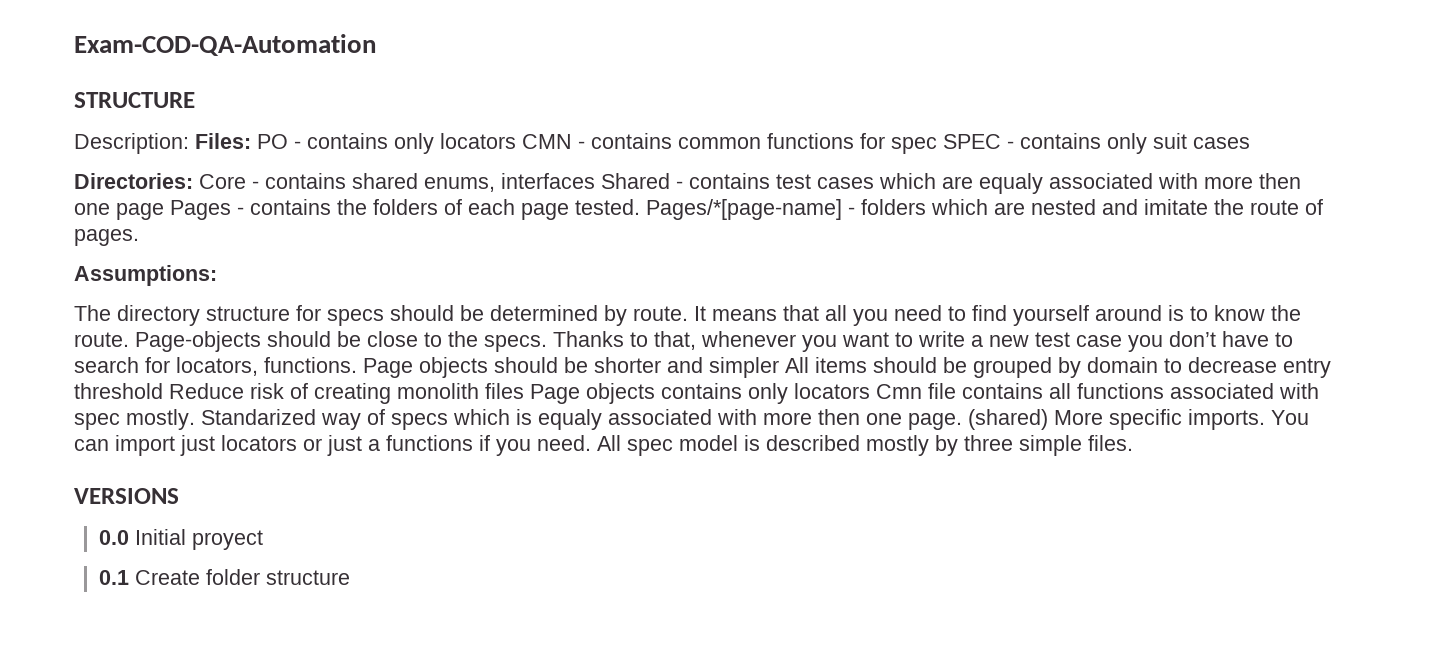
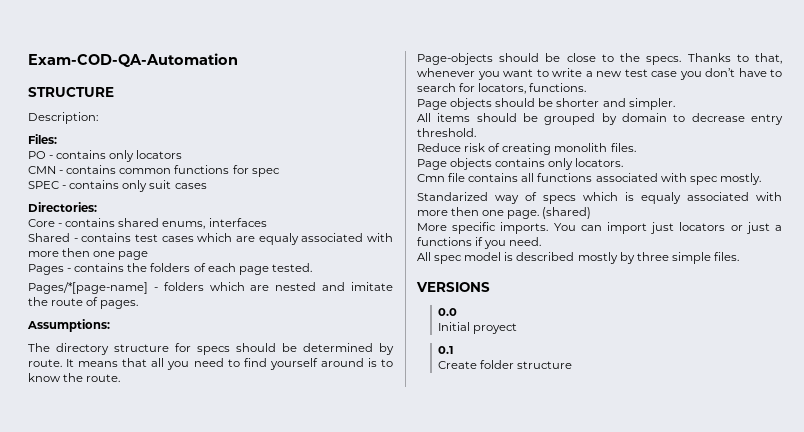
(189, 143) none -> (98, 118) //
(251, 141) none -> (57, 139) //
(516, 141) none -> (183, 154) //
(937, 145) none -> (280, 172) //
(193, 181) none -> (97, 207) //
(595, 181) none -> (267, 222) //
(164, 211) none -> (149, 255) //
(640, 207) none -> (312, 267) //
(129, 339) none -> (121, 378) //
(357, 365) none -> (587, 87) //
[709,357,779,378] simpler -> [628,98,675,110] simpler. //
[74,383,163,399] threshold -> [417,128,476,137] threshold. //
[485,383,524,399] files -> [610,143,636,152] files. //
[794,383,870,399] locators -> [575,158,624,167] locators. //
(195, 419) none -> (761, 179) //
(1048, 419) none -> (592, 213) //
(591, 443) none -> (542, 241) //
(129, 537) none -> (458, 312) //
(129, 577) none -> (455, 350) //

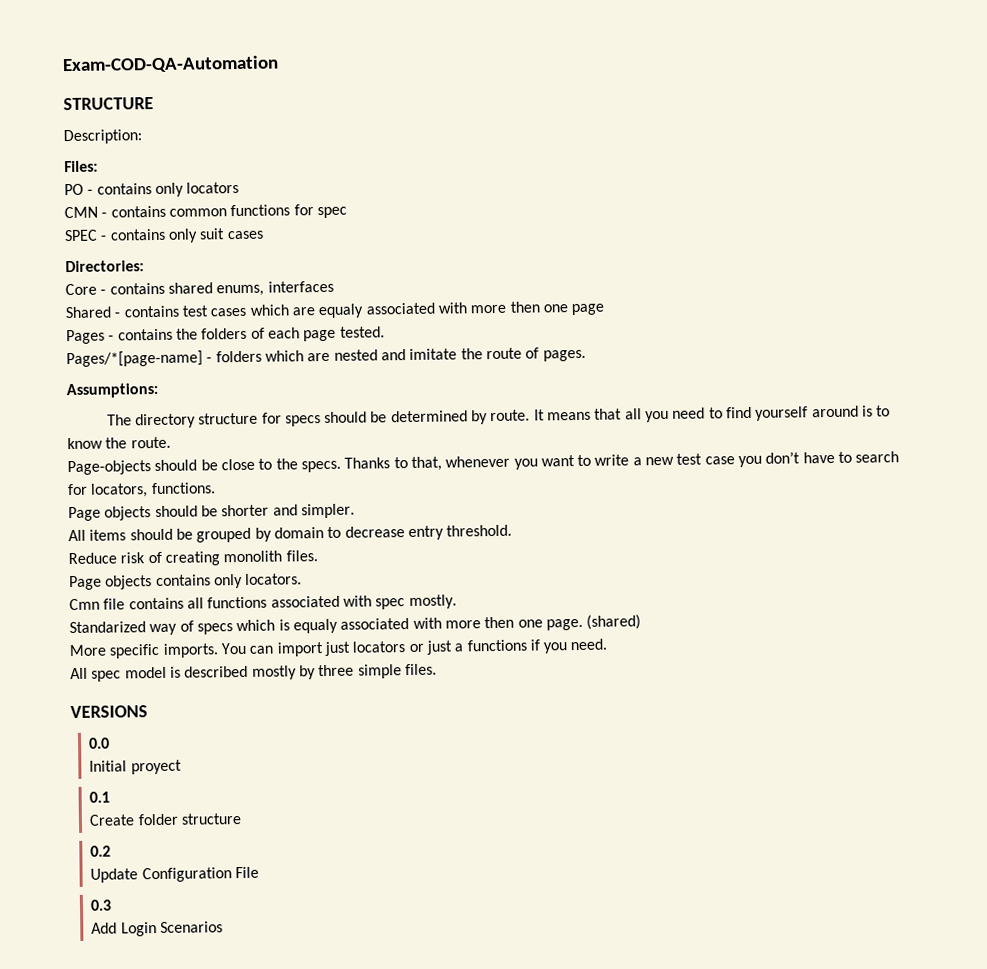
(573, 365) none -> [90,845,112,857] [90,866,259,883] [90,899,113,911] [91,921,223,937] // 0.2 // Update Configuration File // 0.3 // Add Login Scenarios

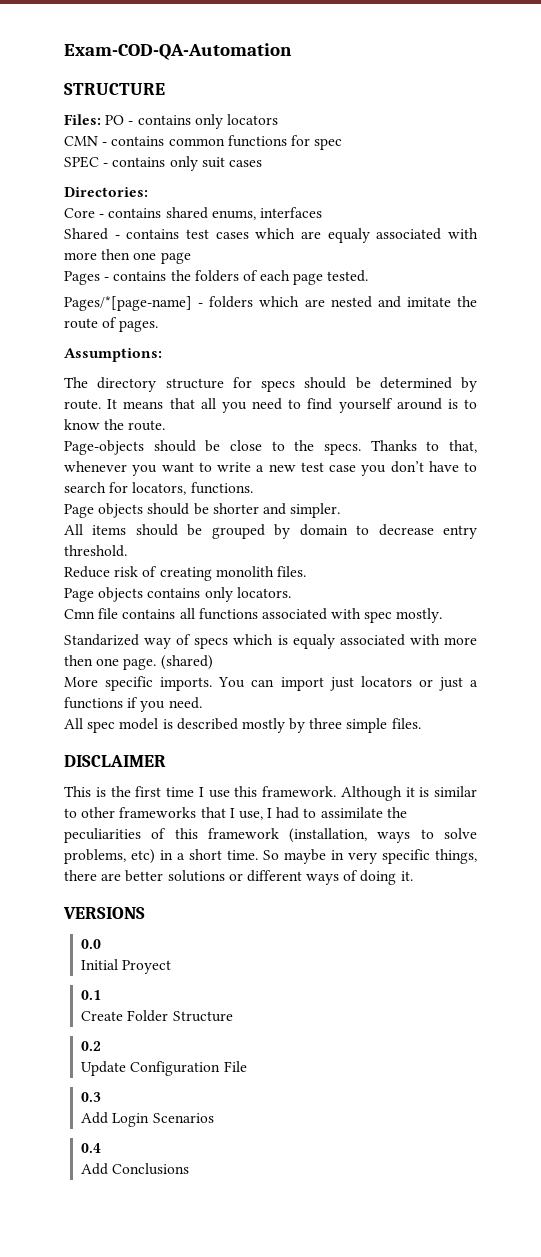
[63,129,142,145] // Description: -> (165, 89) none
(98, 166) // -> (101, 119) none
(437, 669) none -> [64,755,166,767] [64,786,477,801] [64,807,407,820] [64,828,477,843] [64,849,477,864] [64,870,413,885] // DISCLAIMER // This is the first time I use this framework. Although it is similar to other frameworks that I use, I had to assimilate the peculiarities of this framework (installation, ways to solve problems, etc) in a short time. So maybe in very specific things, there are better solutions or different ways of doing it.
[130,759,182,775] proyect -> [122,960,172,974] Proyect
[137,813,242,826] folder structure -> [127,1010,233,1022] Folder Structure
(223, 927) none -> [81,1143,102,1153] [81,1163,190,1175] // 0.4 // Add Conclusions

